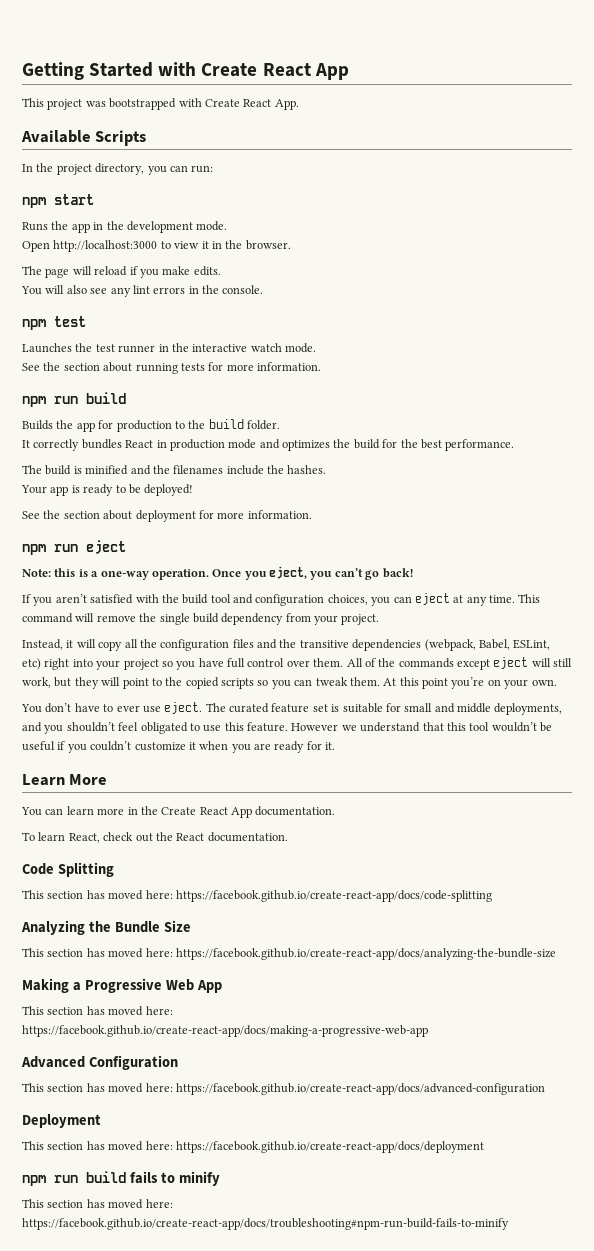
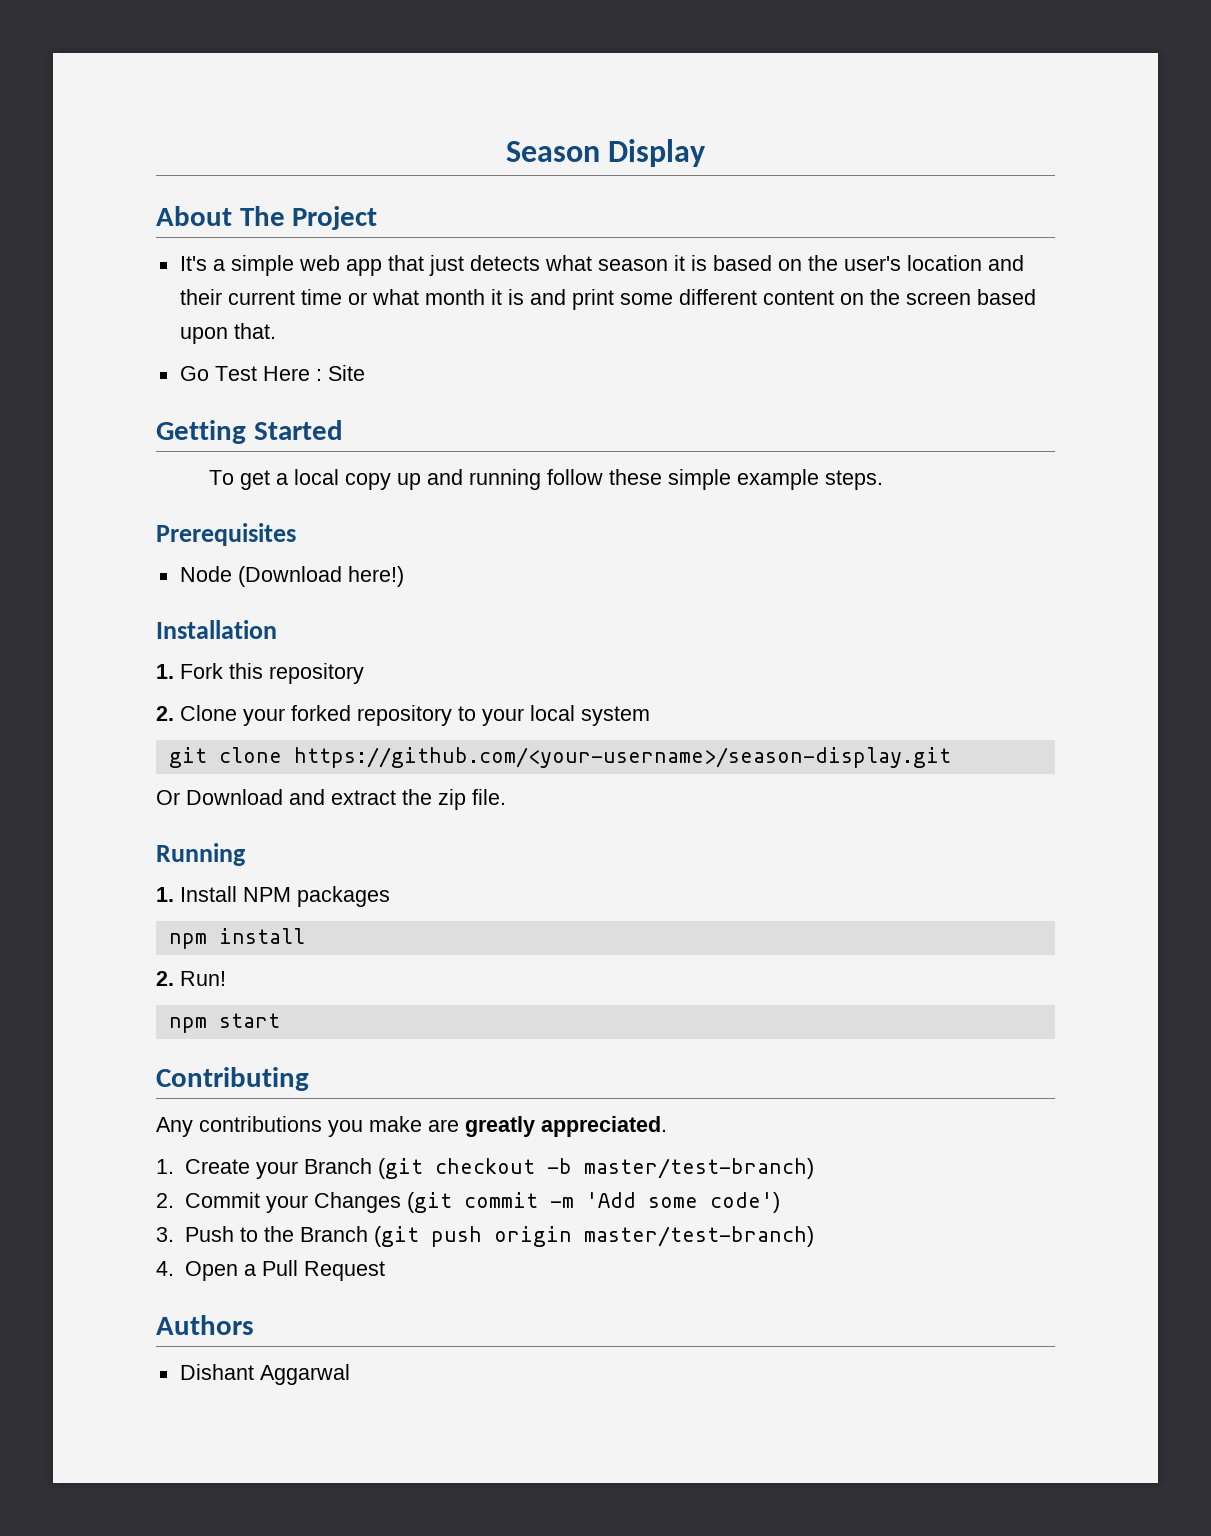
[22,62,349,80] [22,98,299,110] [21,130,147,146] [22,163,214,175] [22,194,94,208] [22,221,228,233] [22,240,291,252] [22,266,221,278] [21,285,264,297] [22,316,86,330] [22,343,316,353] [22,362,321,374] [22,392,126,407] [22,419,280,432] [22,439,515,451] [22,465,327,475] [21,484,194,496] [22,510,312,522] [22,540,126,555] [22,566,413,580] [22,593,541,606] [22,613,380,625] [22,639,551,651] [22,657,573,670] [22,677,557,689] [21,702,563,715] [22,722,552,734] [22,741,336,753] [22,774,108,786] [21,806,336,818] [22,832,288,843] [22,862,114,877] [22,890,492,902] [21,920,191,935] [22,948,556,960] [22,978,222,993] [22,1006,173,1016] [22,1025,428,1037] [21,1055,178,1070] [22,1083,545,1095] [22,1114,101,1128] [22,1141,484,1153] [22,1171,220,1186] [22,1199,173,1209] [22,1218,509,1230] Getting Started with Create React App // This project was bootstrapped with Create React App. // Available Scripts // In the project directory, you can run: // npm start // Runs the app in the development mode. // Open http://localhost:3000 to view it in the browser. // The page will reload if you make edits. // You will also see any lint errors in the console. // npm test // Launches the test runner in the interactive watch mode. // See the section about running tests for more information. // npm run build // Builds the app for production to the build folder. // It correctly bundles React in production mode and optimizes the build for the best performance. // The build is minified and the filenames include the hashes. // Your app is ready to be deployed! // See the section about deployment for more information. // npm run eject // Note: this is a one-way operation. Once you eject, you can’t go back! // If you aren’t satisfied with the build tool and configuration choices, you can eject at any time. This command will remove the single build dependency from your project. // Instead, it will copy all the configuration files and the transitive dependencies (webpack, Babel, ESLint, etc) right into your project so you have full control over them. All of the commands except eject will still work, but they will point to the copied scripts so you can tweak them. At this point you’re on your own. // You don’t have to ever use eject. The curated feature set is suitable for small and middle deployments, and you shouldn’t feel obligated to use this feature. However we understand that this tool wouldn’t be useful if you couldn’t customize it when you are ready for it. // Learn More // You can learn more in the Create React App documentation. // To learn React, check out the React documentation. // Code Splitting // This section has moved here: https://facebook.github.io/create-react-app/docs/code-splitting // Analyzing the Bundle Size // This section has moved here: https://facebook.github.io/create-react-app/docs/analyzing-the-bundle-size // Making a Progressive Web App // This section has moved here: https://facebook.github.io/create-react-app/docs/making-a-progressive-web-app // Advanced Configuration // This section has moved here: https://facebook.github.io/create-react-app/docs/advanced-configuration // Deployment // This section has moved here: https://facebook.github.io/create-react-app/docs/deployment // npm run build fails to minify // This section has moved here: https://facebook.github.io/create-react-app/docs/troubleshooting#npm-run-build-fails-to-minify -> [505,139,706,167] [156,206,378,230] [179,255,1024,276] [179,289,1036,310] [179,323,276,344] [179,365,365,381] [156,420,343,444] [209,469,884,490] [156,523,296,546] [179,566,404,587] [156,620,277,639] [156,663,364,684] [156,705,650,726] [168,747,951,768] [156,789,506,810] [156,843,246,866] [156,886,390,907] [168,928,305,949] [156,971,226,986] [168,1013,280,1033] [156,1067,309,1091] [156,1116,667,1137] [156,1158,814,1179] [156,1192,780,1213] [156,1226,814,1247] [156,1260,385,1281] [156,1315,254,1335] [179,1364,350,1385] Season Display // About The Project // It's a simple web app that just detects what season it is based on the user's location and their current time or what month it is and print some different content on the screen based upon that. // Go Test Here : Site // Getting Started // To get a local copy up and running follow these simple example steps. // Prerequisites // Node (Download here!) // Installation // 1. Fork this repository // 2. Clone your forked repository to your local system // git clone https://github.com/<your-username>/season-display.git // Or Download and extract the zip file. // Running // 1. Install NPM packages // npm install // 2. Run! // npm start // Contributing // Any contributions you make are greatly appreciated. // 1. Create your Branch (git checkout -b master/test-branch) // 2. Commit your Changes (git commit -m 'Add some code') // 3. Push to the Branch (git push origin master/test-branch) // 4. Open a Pull Request // Authors // Dishant Aggarwal

